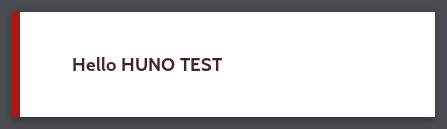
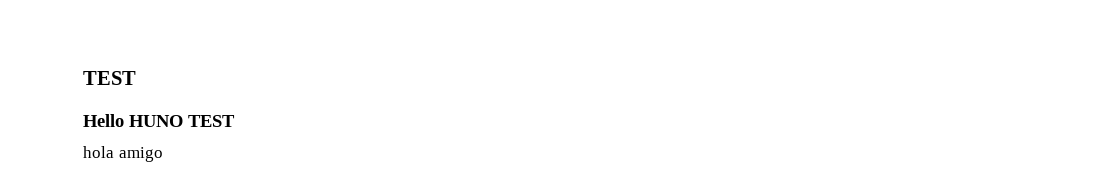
(72, 64) none -> [83,71,136,85] TEST //
(222, 64) none -> [83,146,163,162] // hola amigo

